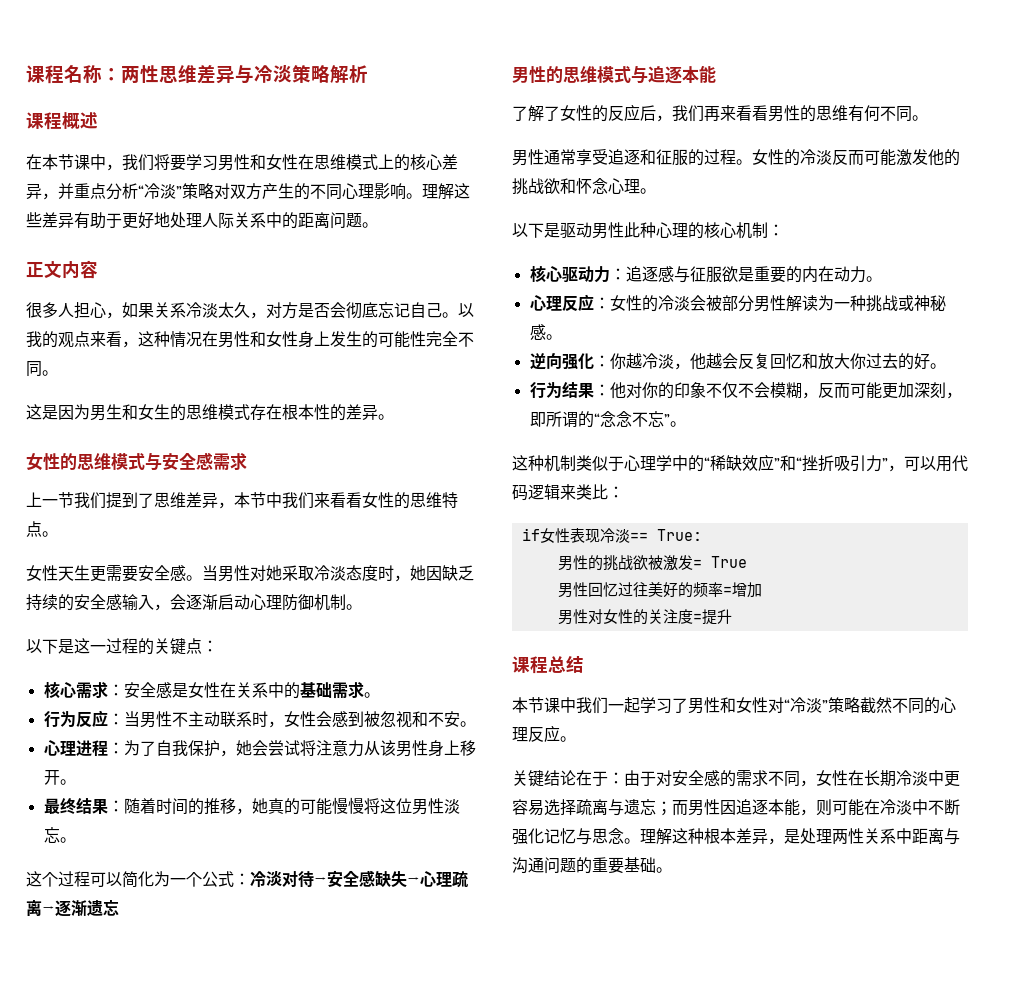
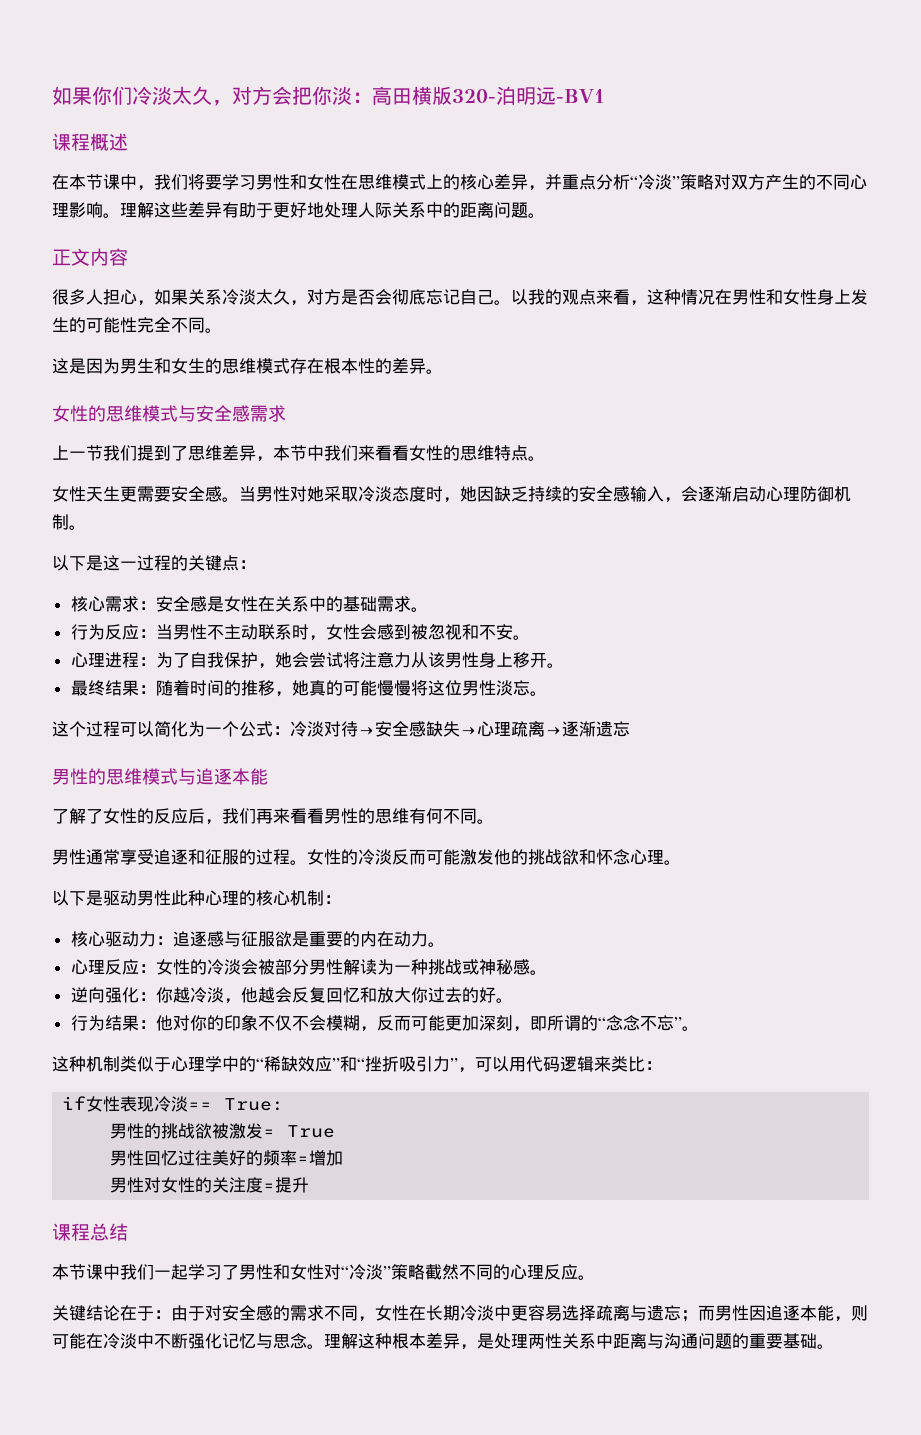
[26,65,368,84] 课程名称：两性思维差异与冷淡策略解析 -> [52,86,604,106] 如果你们冷淡太久，对方会把你淡：高田横版320-泊明远-BV1

